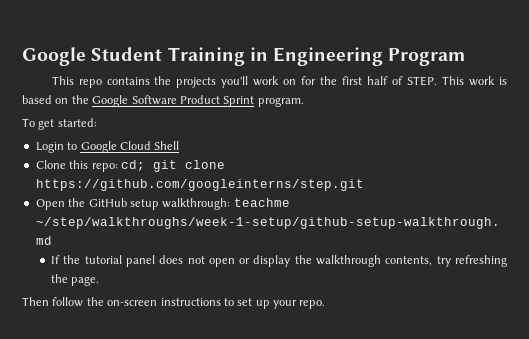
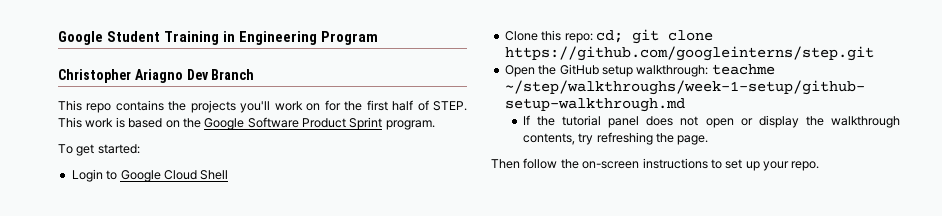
(466, 57) none -> [58,69,255,83] // Christopher Ariagno Dev Branch

